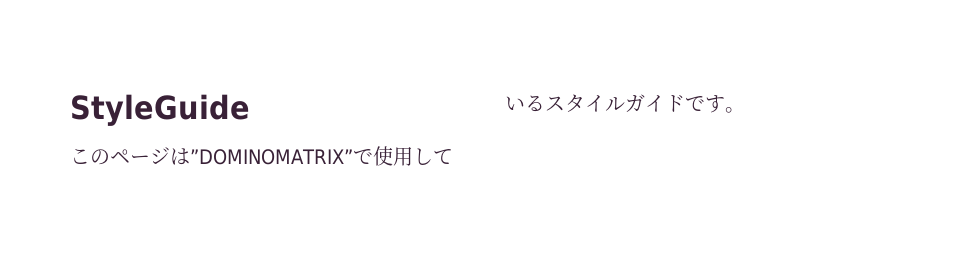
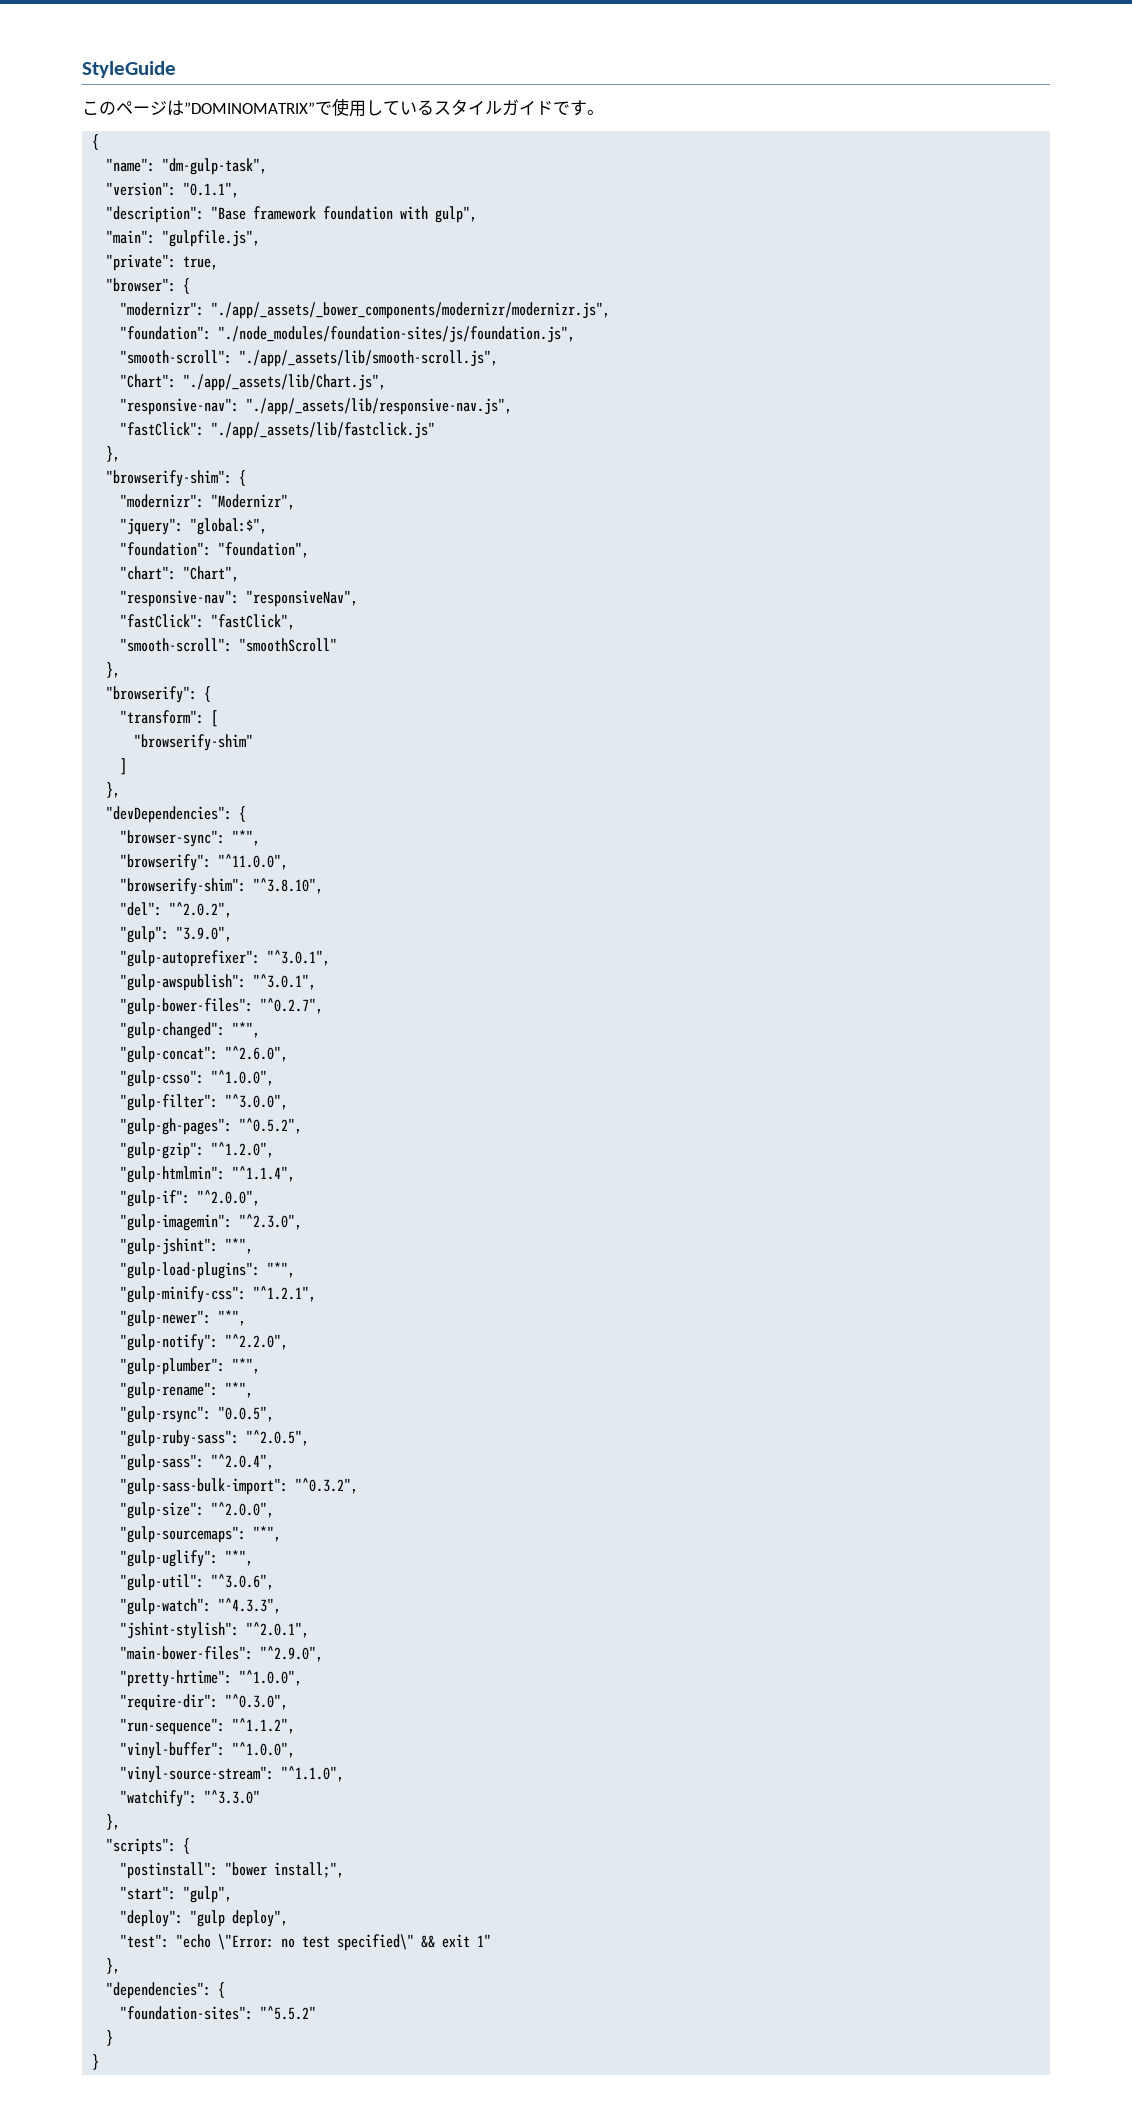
(745, 110) none -> [92,134,100,150] [106,158,268,175] [106,182,240,198] [106,206,478,223] [106,230,261,247] [106,254,219,271] [106,278,191,294] [120,302,611,319] [120,326,576,343] [120,350,499,367] [120,374,387,391] [120,398,513,415] [120,422,436,439] [106,446,121,462] [106,470,247,487] [120,494,296,510] [120,518,268,535] [120,542,310,558] [120,566,240,582] [120,590,359,607] [120,614,296,630] [120,638,338,652] [106,662,121,678] [106,686,212,703] [120,710,219,727] [134,734,254,751] [120,758,128,775] [106,782,121,798] [106,806,247,823] [120,830,261,847] [120,854,289,871] [120,878,324,895] [120,902,233,918] [120,926,233,943] [120,950,331,967] [120,974,317,991] [120,998,324,1015] [120,1022,261,1039] [120,1046,289,1063] [120,1070,275,1087] [120,1094,289,1111] [120,1118,303,1135] [120,1142,275,1159] [120,1166,296,1183] [120,1190,261,1207] [120,1214,303,1231] [120,1238,254,1255] [120,1262,296,1279] [120,1286,317,1303] [120,1310,247,1327] [120,1334,289,1351] [120,1358,261,1375] [120,1382,254,1399] [120,1406,275,1423] [120,1430,310,1447] [120,1454,275,1471] [120,1478,359,1495] [120,1502,275,1519] [120,1526,282,1543] [120,1550,254,1567] [120,1574,275,1591] [120,1598,282,1615] [120,1622,310,1639] [120,1646,324,1662] [120,1670,303,1687] [120,1694,289,1711] [120,1718,296,1735] [120,1742,296,1759] [120,1766,345,1783] [120,1790,261,1807] [106,1814,121,1830] [106,1838,191,1855] [120,1862,345,1879] [120,1886,233,1903] [120,1910,289,1927] [120,1934,492,1951] [106,1958,121,1974] [106,1982,226,1999] [120,2006,317,2020] [106,2030,114,2046] [92,2054,100,2070] // { // "name": "dm-gulp-task", // "version": "0.1.1", // "description": "Base framework foundation with gulp", // "main": "gulpfile.js", // "private": true, // "browser": { // "modernizr": "./app/_assets/_bower_components/modernizr/modernizr.js", // "foundation": "./node_modules/foundation-sites/js/foundation.js", // "smooth-scroll": "./app/_assets/lib/smooth-scroll.js", // "Chart": "./app/_assets/lib/Chart.js", // "responsive-nav": "./app/_assets/lib/responsive-nav.js", // "fastClick": "./app/_assets/lib/fastclick.js" // }, // "browserify-shim": { // "modernizr": "Modernizr", // "jquery": "global:$", // "foundation": "foundation", // "chart": "Chart", // "responsive-nav": "responsiveNav", // "fastClick": "fastClick", // "smooth-scroll": "smoothScroll" // }, // "browserify": { // "transform": [ // "browserify-shim" // ] // }, // "devDependencies": { // "browser-sync": "*", // "browserify": "^11.0.0", // "browserify-shim": "^3.8.10", // "del": "^2.0.2", // "gulp": "3.9.0", // "gulp-autoprefixer": "^3.0.1", // "gulp-awspublish": "^3.0.1", // "gulp-bower-files": "^0.2.7", // "gulp-changed": "*", // "gulp-concat": "^2.6.0", // "gulp-csso": "^1.0.0", // "gulp-filter": "^3.0.0", // "gulp-gh-pages": "^0.5.2", // "gulp-gzip": "^1.2.0", // "gulp-htmlmin": "^1.1.4", // "gulp-if": "^2.0.0", // "gulp-imagemin": "^2.3.0", // "gulp-jshint": "*", // "gulp-load-plugins": "*", // "gulp-minify-css": "^1.2.1", // "gulp-newer": "*", // "gulp-notify": "^2.2.0", // "gulp-plumber": "*", // "gulp-rename": "*", // "gulp-rsync": "0.0.5", // "gulp-ruby-sass": "^2.0.5", // "gulp-sass": "^2.0.4", // "gulp-sass-bulk-import": "^0.3.2", // "gulp-size": "^2.0.0", // "gulp-sourcemaps": "*", // "gulp-uglify": "*", // "gulp-util": "^3.0.6", // "gulp-watch": "^4.3.3", // "jshint-stylish": "^2.0.1", // "main-bower-files": "^2.9.0", // "pretty-hrtime": "^1.0.0", // "require-dir": "^0.3.0", // "run-sequence": "^1.1.2", // "vinyl-buffer": "^1.0.0", // "vinyl-source-stream": "^1.1.0", // "watchify": "^3.3.0" // }, // "scripts": { // "postinstall": "bower install;", // "start": "gulp", // "deploy": "gulp deploy", // "test": "echo \"Error: no test specified\" && exit 1" // }, // "dependencies": { // "foundation-sites": "^5.5.2" // } // }

